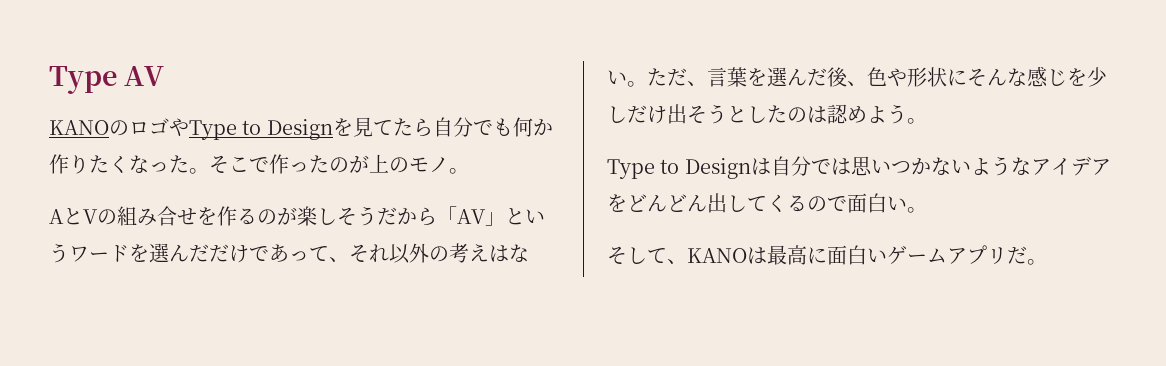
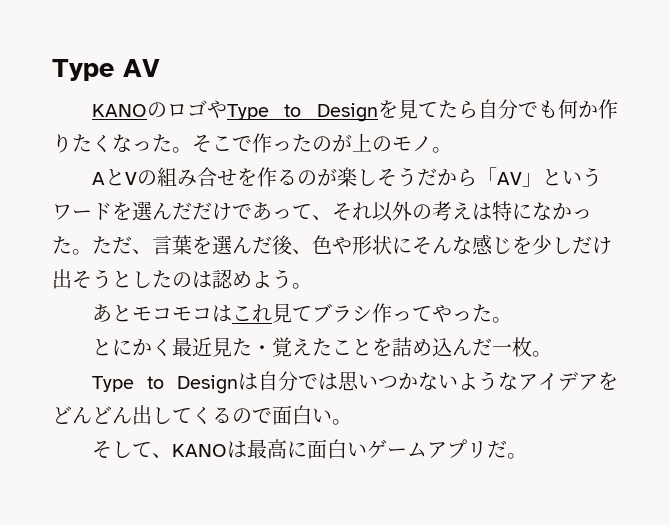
[509,244,529,262] [607,70,627,85] ない -> [492,201,592,221] [52,236,72,254] 特になかった
(927, 121) none -> [91,303,512,323] [91,337,552,357] // あとモコモコはこれ見てブラシ作ってやった。 // とにかく最近見た・覚えたことを詰め込んだ一枚。

